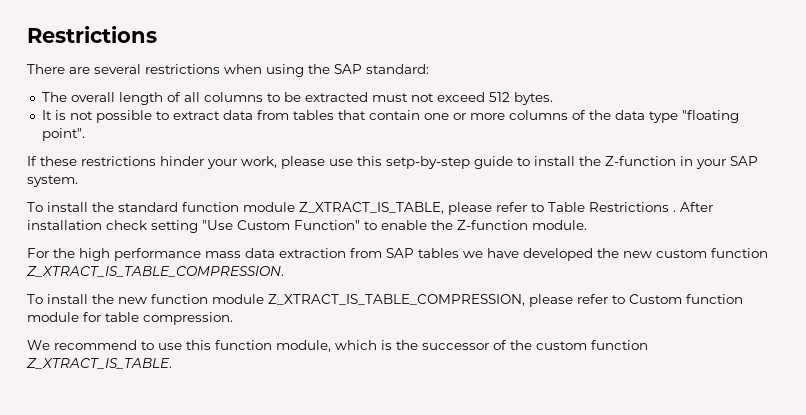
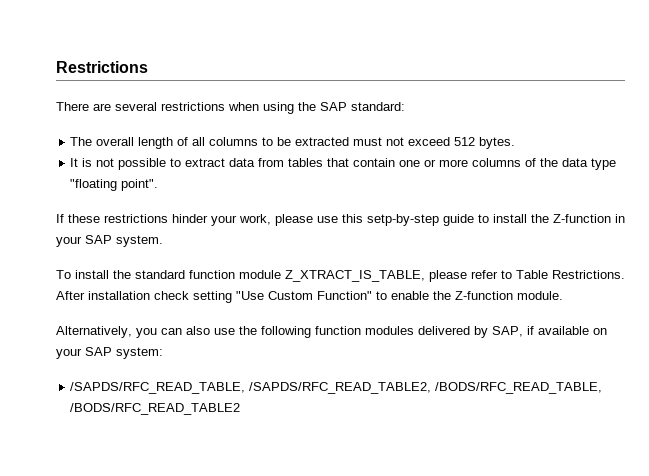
[589,202,676,212] Restrictions . -> [552,270,625,279] Restrictions.
[27,248,768,261] [26,266,284,277] [27,294,743,307] [27,312,233,325] [27,340,648,352] [26,358,172,369] For the high performance mass data extraction from SAP tables we have developed the new custom function Z_XTRACT_IS_TABLE_COMPRESSION. // To install the new function module Z_XTRACT_IS_TABLE_COMPRESSION, please refer to Custom function module for table compression. // We recommend to use this function module, which is the successor of the custom function Z_XTRACT_IS_TABLE. -> [56,326,607,338] [56,347,163,359] [70,382,603,394] [70,403,241,415] Alternatively, you can also use the following function modules delivered by SAP, if available on your SAP system: // /SAPDS/RFC_READ_TABLE, /SAPDS/RFC_READ_TABLE2, /BODS/RFC_READ_TABLE, /BODS/RFC_READ_TABLE2

